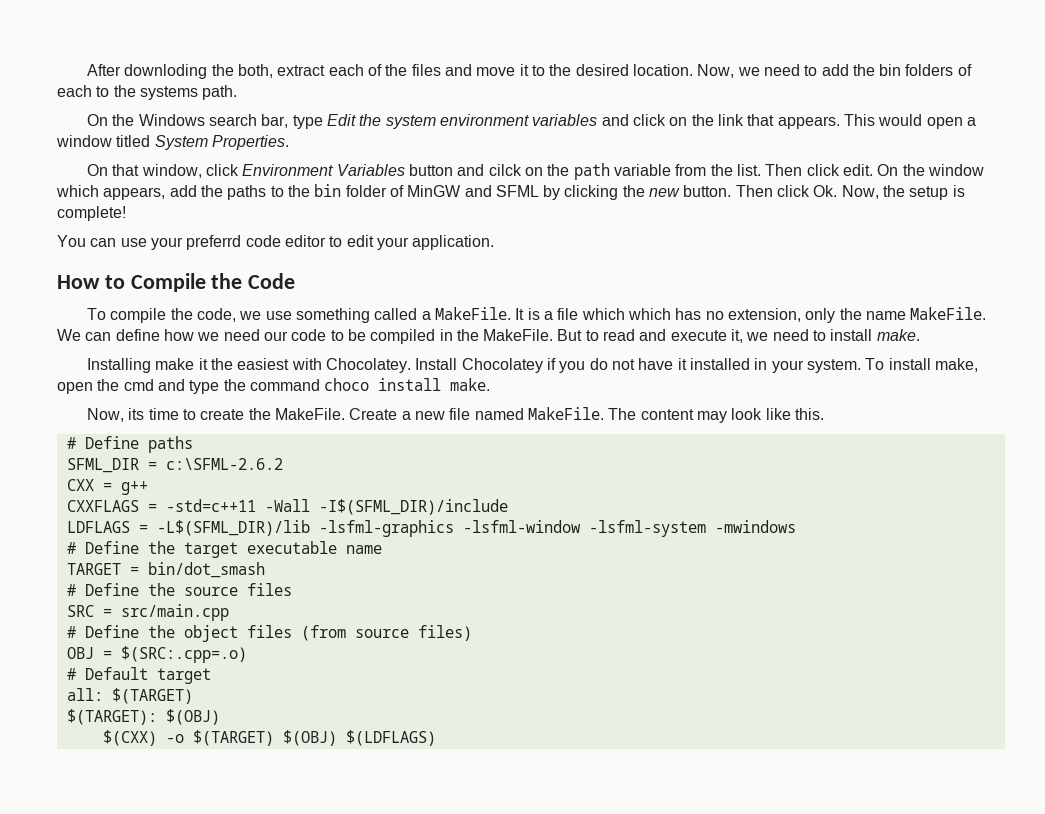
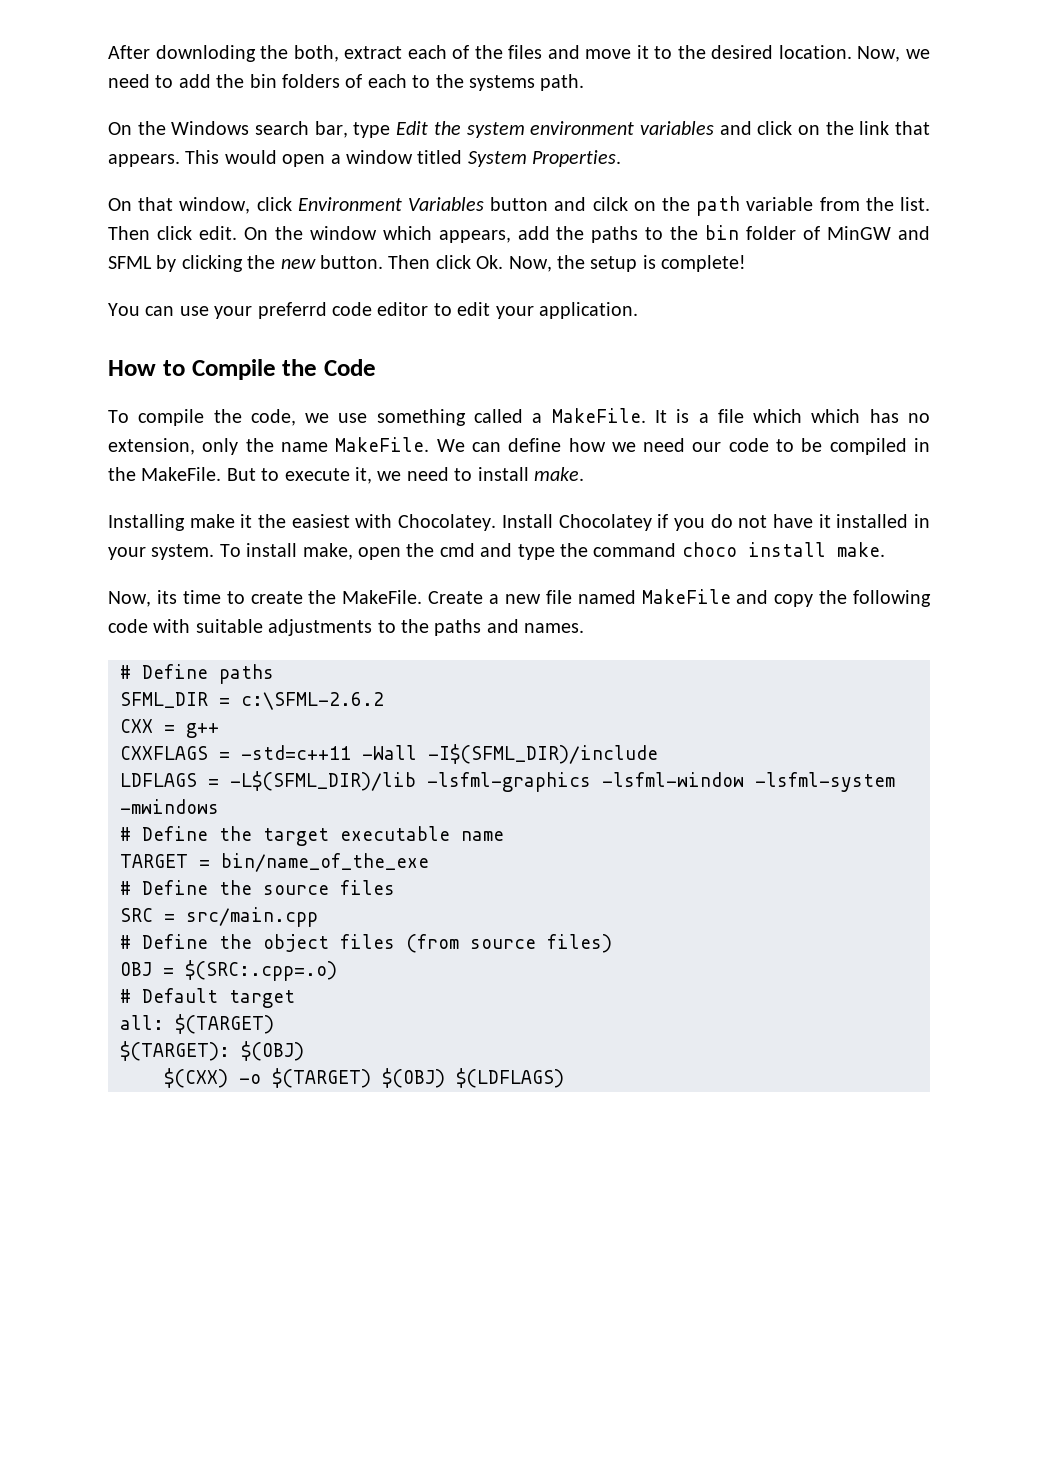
[603,329,667,341] read and -> (280, 474) none
[527,407,824,423] MakeFile. The content may look like this. -> [641,589,931,607] [108,619,585,636] MakeFile and copy the following code with suitable adjustments to the paths and names.
[147,562,265,578] bin/dot_smash -> [221,853,429,872] bin/name_of_the_exe

